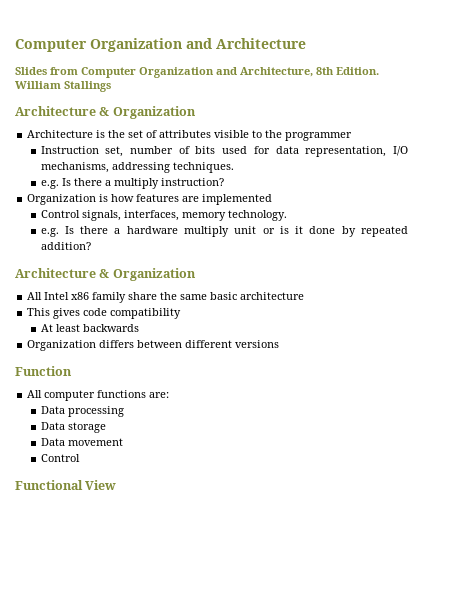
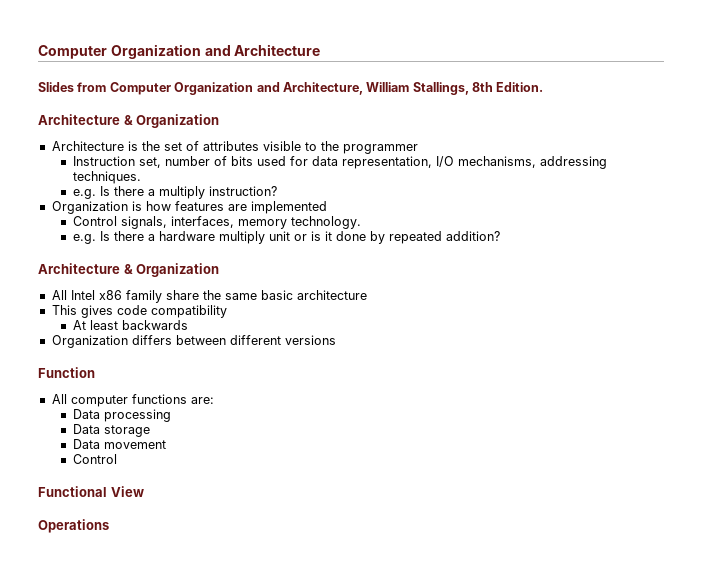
(313, 72) none -> [366,82,469,95] William Stallings,
[15,81,111,92] William Stallings -> (544, 87) none
(117, 485) none -> [38,519,109,533] // Operations

